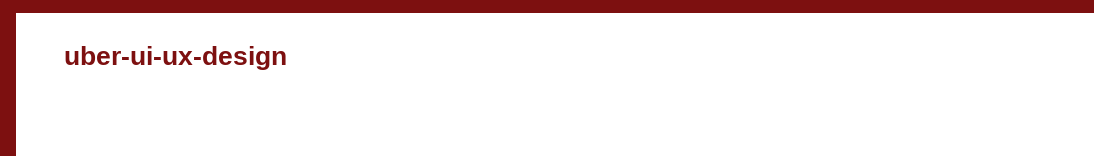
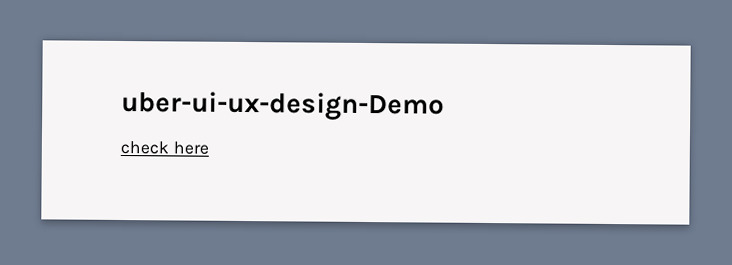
[64,46,287,70] uber-ui-ux-design -> [121,90,445,121] [120,140,209,155] uber-ui-ux-design-Demo // check here

